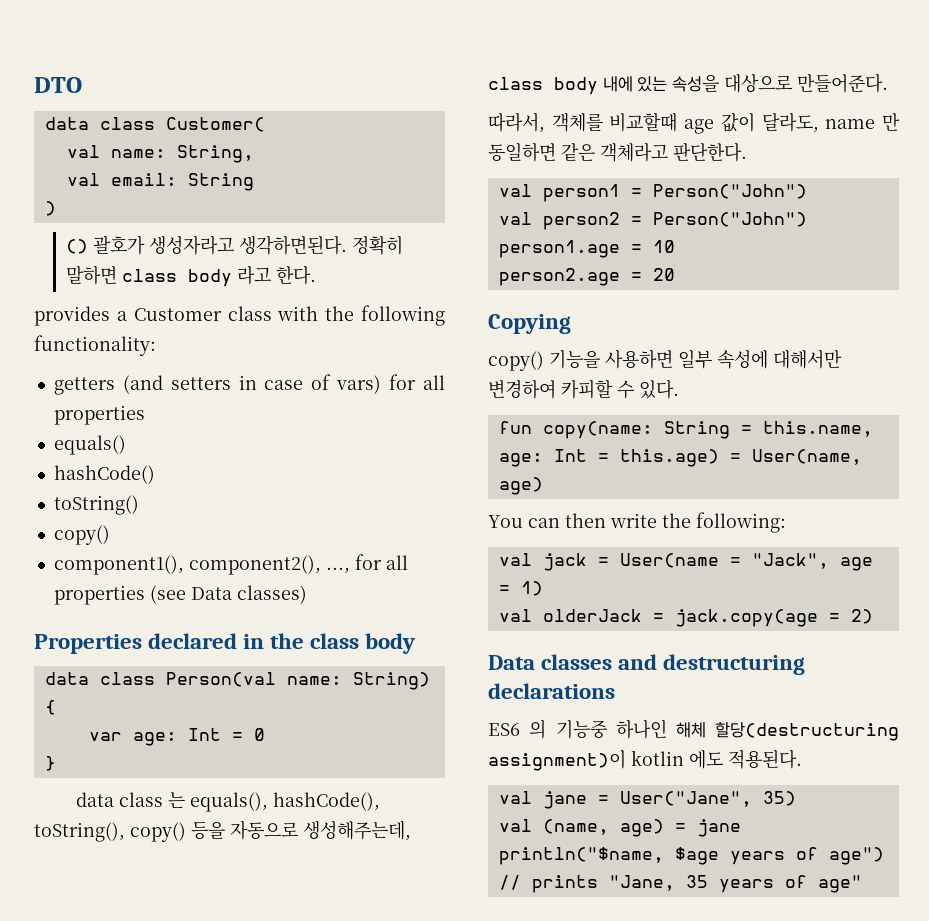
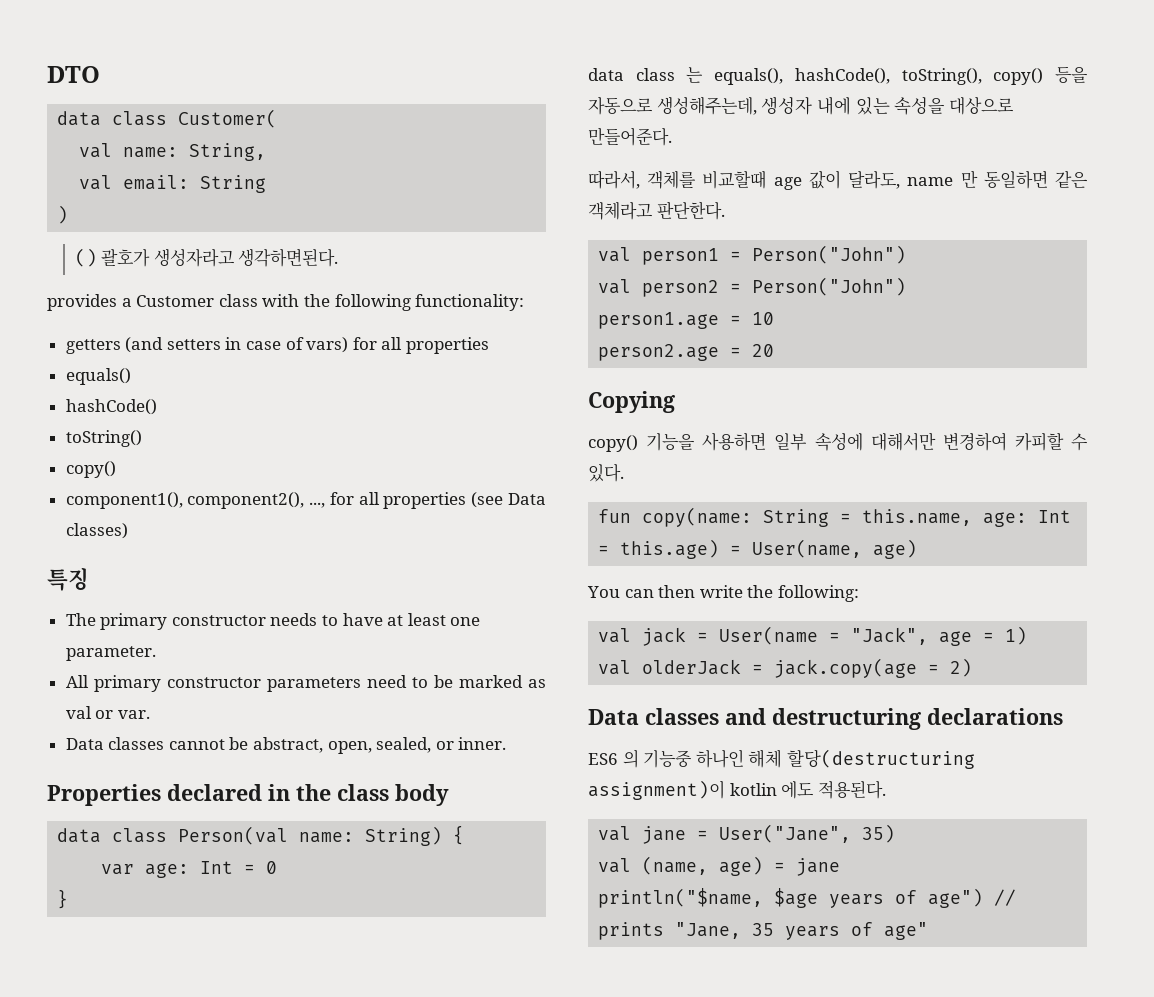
[351,235,403,255] [65,265,316,287] 정확히 말하면 class body 라고 한다. -> (339, 257) none
(307, 594) none -> [47,568,89,591] [65,613,481,630] [65,646,156,661] [65,675,547,692] [65,706,150,719] [65,737,507,754] // 특징 // The primary constructor needs to have at least one parameter. // All primary constructor parameters need to be marked as val or var. // Data classes cannot be abstract, open, sealed, or inner.
[488,77,598,95] class body -> [761,96,813,115] 생성자

